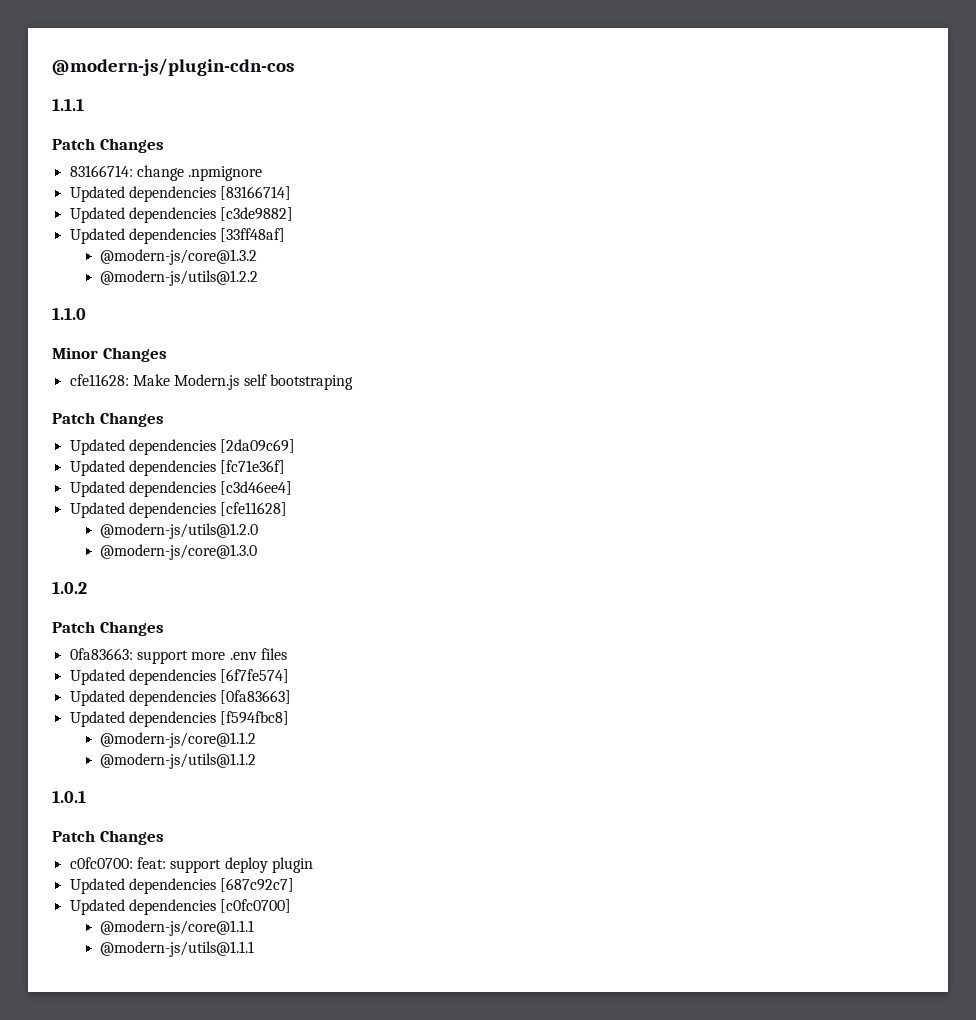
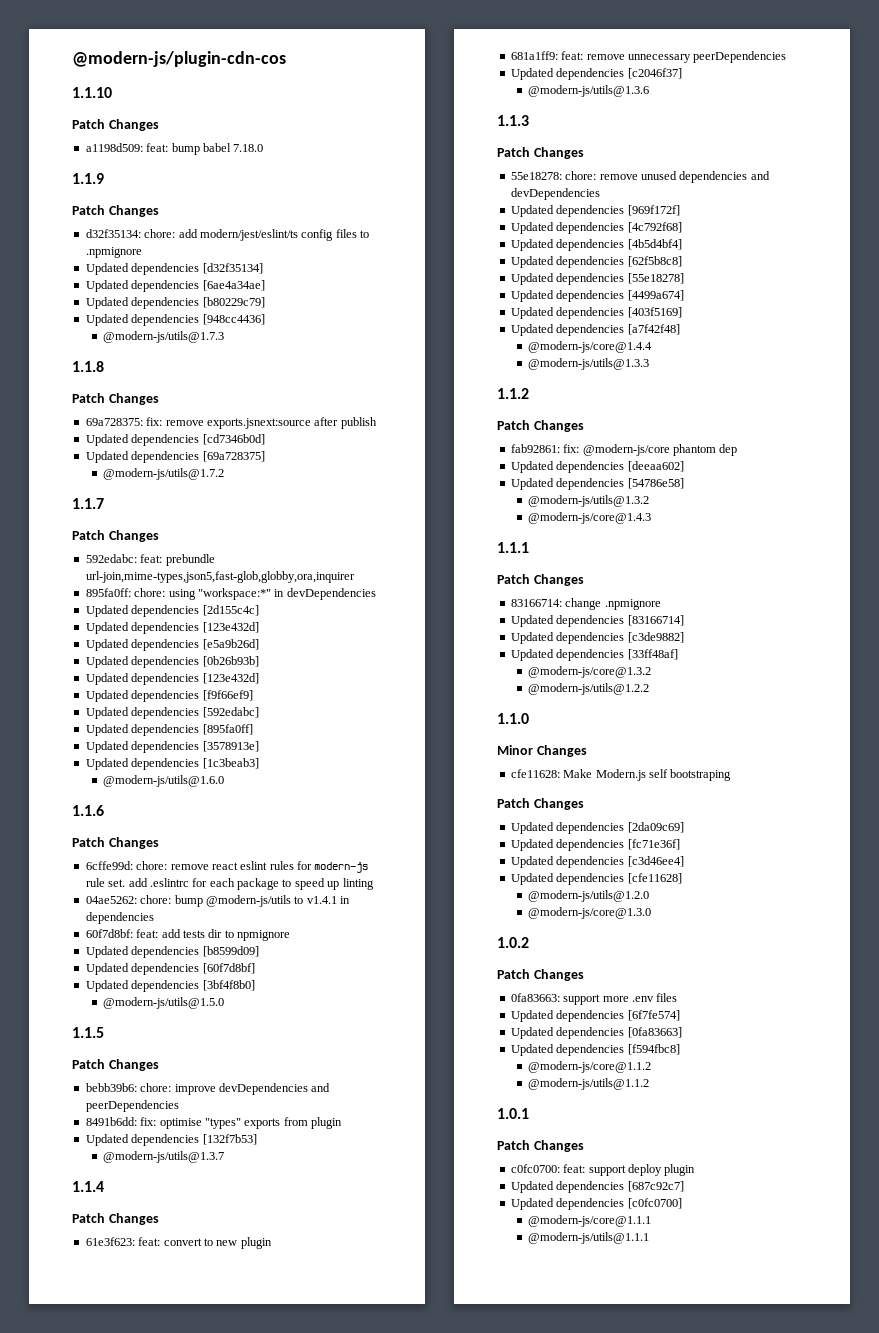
(294, 67) none -> [72,87,112,98] [72,119,159,131] [85,143,264,155] [72,173,104,184] [72,205,159,217] [85,229,369,241] [85,247,142,258] [85,263,263,275] [85,280,265,292] [85,297,265,309] [85,314,265,326] [103,331,225,343] [72,361,104,372] [72,393,159,405] [85,417,377,429] [85,434,265,446] [85,451,265,463] [103,468,225,480] [72,498,104,509] [72,530,159,542] [85,554,215,566] [85,571,355,583] [85,588,376,600] [85,605,259,617] [85,622,259,634] [85,639,259,651] [85,656,259,668] [85,673,259,685] [85,690,253,702] [85,707,259,719] [85,724,253,736] [85,741,259,753] [85,758,259,770] [103,775,225,787] [72,805,104,816] [72,837,159,849] [85,861,369,873] [85,878,374,890] [85,895,350,907] [85,912,154,924] [85,929,290,941] [85,946,259,958] [85,963,255,975] [85,980,255,992] [103,997,225,1009] [72,1027,104,1038] [72,1059,159,1071] [85,1083,331,1095] [85,1100,179,1112] [85,1117,342,1129] [85,1134,257,1146] [103,1151,225,1163] [72,1181,104,1192] [72,1213,159,1225] [85,1237,272,1249] [510,51,787,63] [510,68,682,80] [528,85,650,97] [497,115,529,126] [497,147,584,159] [510,171,770,183] [510,188,600,200] [510,205,680,217] [510,222,682,234] [510,239,682,251] [510,256,682,268] [510,273,684,285] [510,290,684,302] [510,307,682,319] [510,324,680,336] [528,341,653,353] [528,358,650,370] [497,388,529,399] [497,420,584,432] [510,444,738,456] [510,461,684,473] [510,478,684,490] [528,495,650,507] [528,512,652,524] // 1.1.10 // Patch Changes // a1198d509: feat: bump babel 7.18.0 // 1.1.9 // Patch Changes // d32f35134: chore: add modern/jest/eslint/ts config files to .npmignore // Updated dependencies [d32f35134] // Updated dependencies [6ae4a34ae] // Updated dependencies [b80229c79] // Updated dependencies [948cc4436] // @modern-js/utils@1.7.3 // 1.1.8 // Patch Changes // 69a728375: fix: remove exports.jsnext:source after publish // Updated dependencies [cd7346b0d] // Updated dependencies [69a728375] // @modern-js/utils@1.7.2 // 1.1.7 // Patch Changes // 592edabc: feat: prebundle url-join,mime-types,json5,fast-glob,globby,ora,inquirer // 895fa0ff: chore: using "workspace:*" in devDependencies // Updated dependencies [2d155c4c] // Updated dependencies [123e432d] // Updated dependencies [e5a9b26d] // Updated dependencies [0b26b93b] // Updated dependencies [123e432d] // Updated dependencies [f9f66ef9] // Updated dependencies [592edabc] // Updated dependencies [895fa0ff] // Updated dependencies [3578913e] // Updated dependencies [1c3beab3] // @modern-js/utils@1.6.0 // 1.1.6 // Patch Changes // 6cffe99d: chore: remove react eslint rules for modern-js rule set. add .eslintrc for each package to speed up linting // 04ae5262: chore: bump @modern-js/utils to v1.4.1 in dependencies // 60f7d8bf: feat: add tests dir to npmignore // Updated dependencies [b8599d09] // Updated dependencies [60f7d8bf] // Updated dependencies [3bf4f8b0] // @modern-js/utils@1.5.0 // 1.1.5 // Patch Changes // bebb39b6: chore: improve devDependencies and peerDependencies // 8491b6dd: fix: optimise "types" exports from plugin // Updated dependencies [132f7b53] // @modern-js/utils@1.3.7 // 1.1.4 // Patch Changes // 61e3f623: feat: convert to new plugin // 681a1ff9: feat: remove unnecessary peerDependencies // Updated dependencies [c2046f37] // @modern-js/utils@1.3.6 // 1.1.3 // Patch Changes // 55e18278: chore: remove unused dependencies and devDependencies // Updated dependencies [969f172f] // Updated dependencies [4c792f68] // Updated dependencies [4b5d4bf4] // Updated dependencies [62f5b8c8] // Updated dependencies [55e18278] // Updated dependencies [4499a674] // Updated dependencies [403f5169] // Updated dependencies [a7f42f48] // @modern-js/core@1.4.4 // @modern-js/utils@1.3.3 // 1.1.2 // Patch Changes // fab92861: fix: @modern-js/core phantom dep // Updated dependencies [deeaa602] // Updated dependencies [54786e58] // @modern-js/utils@1.3.2 // @modern-js/core@1.4.3

